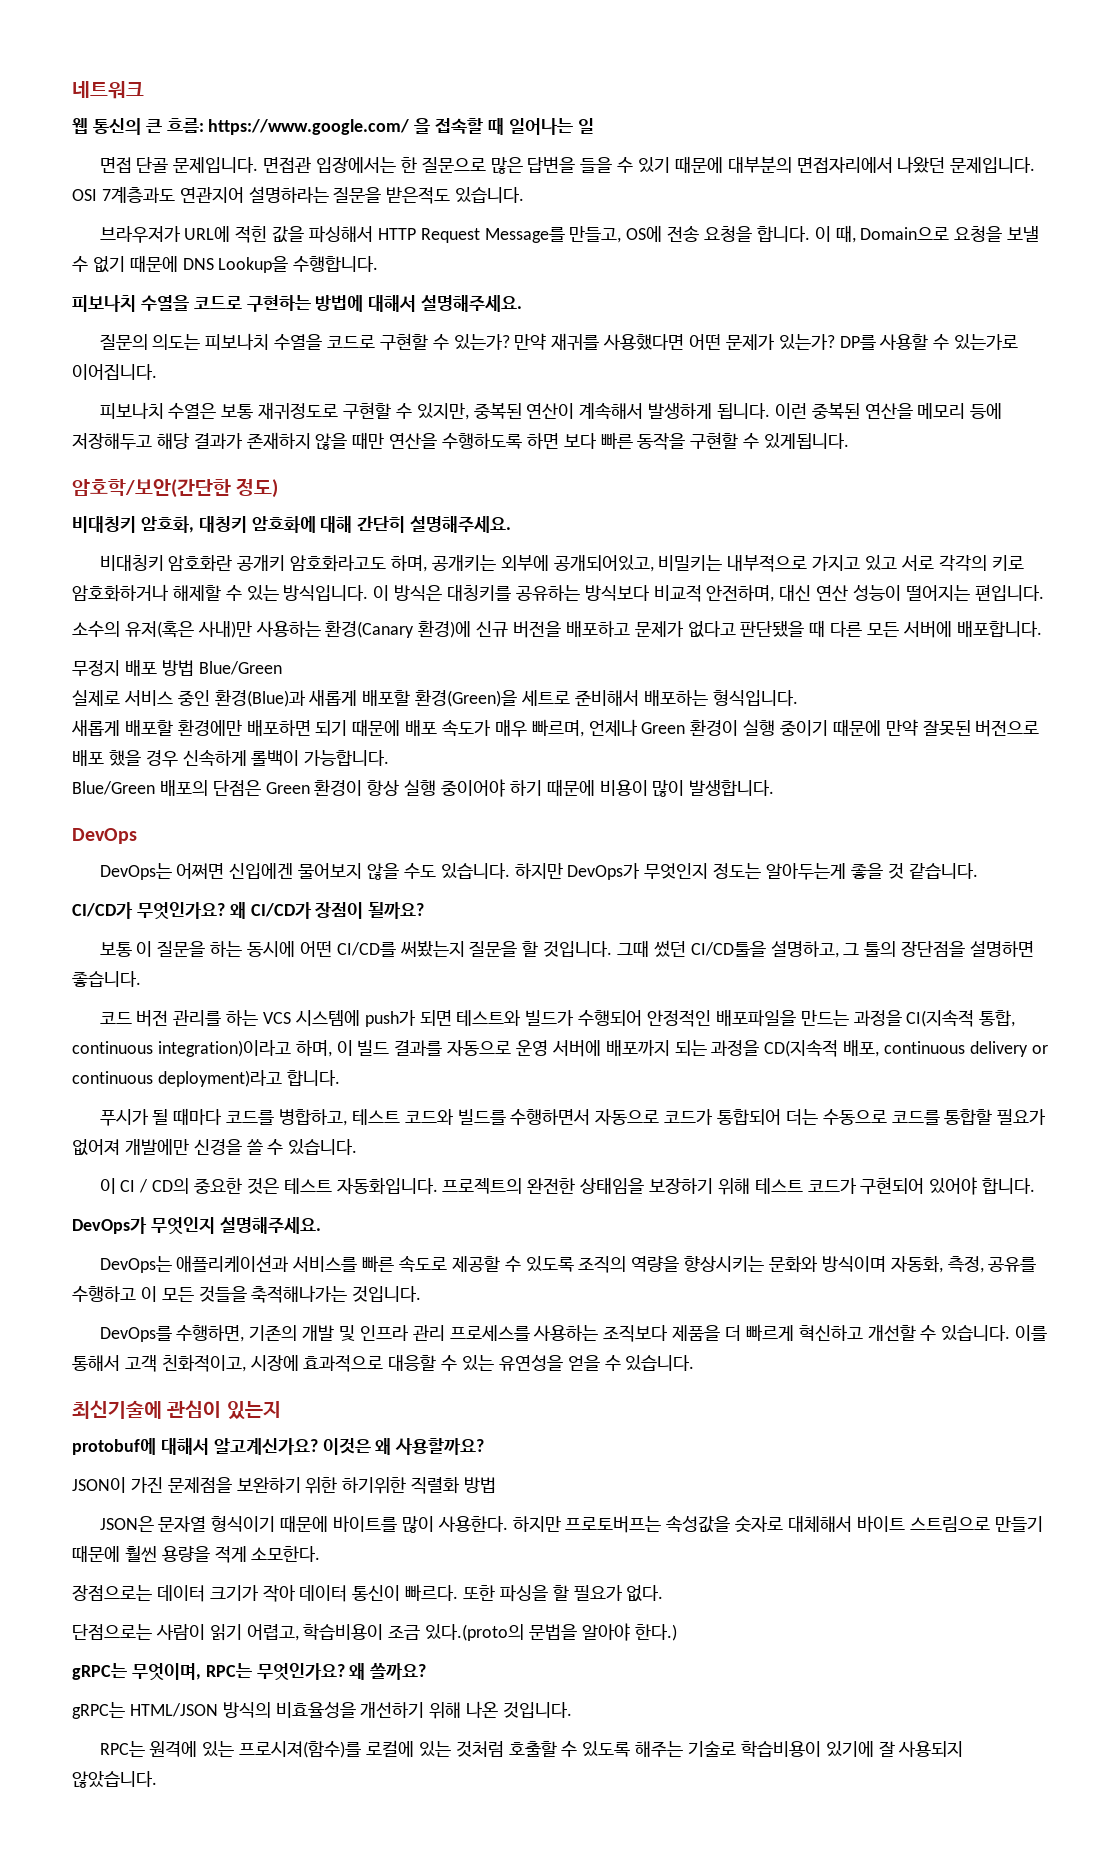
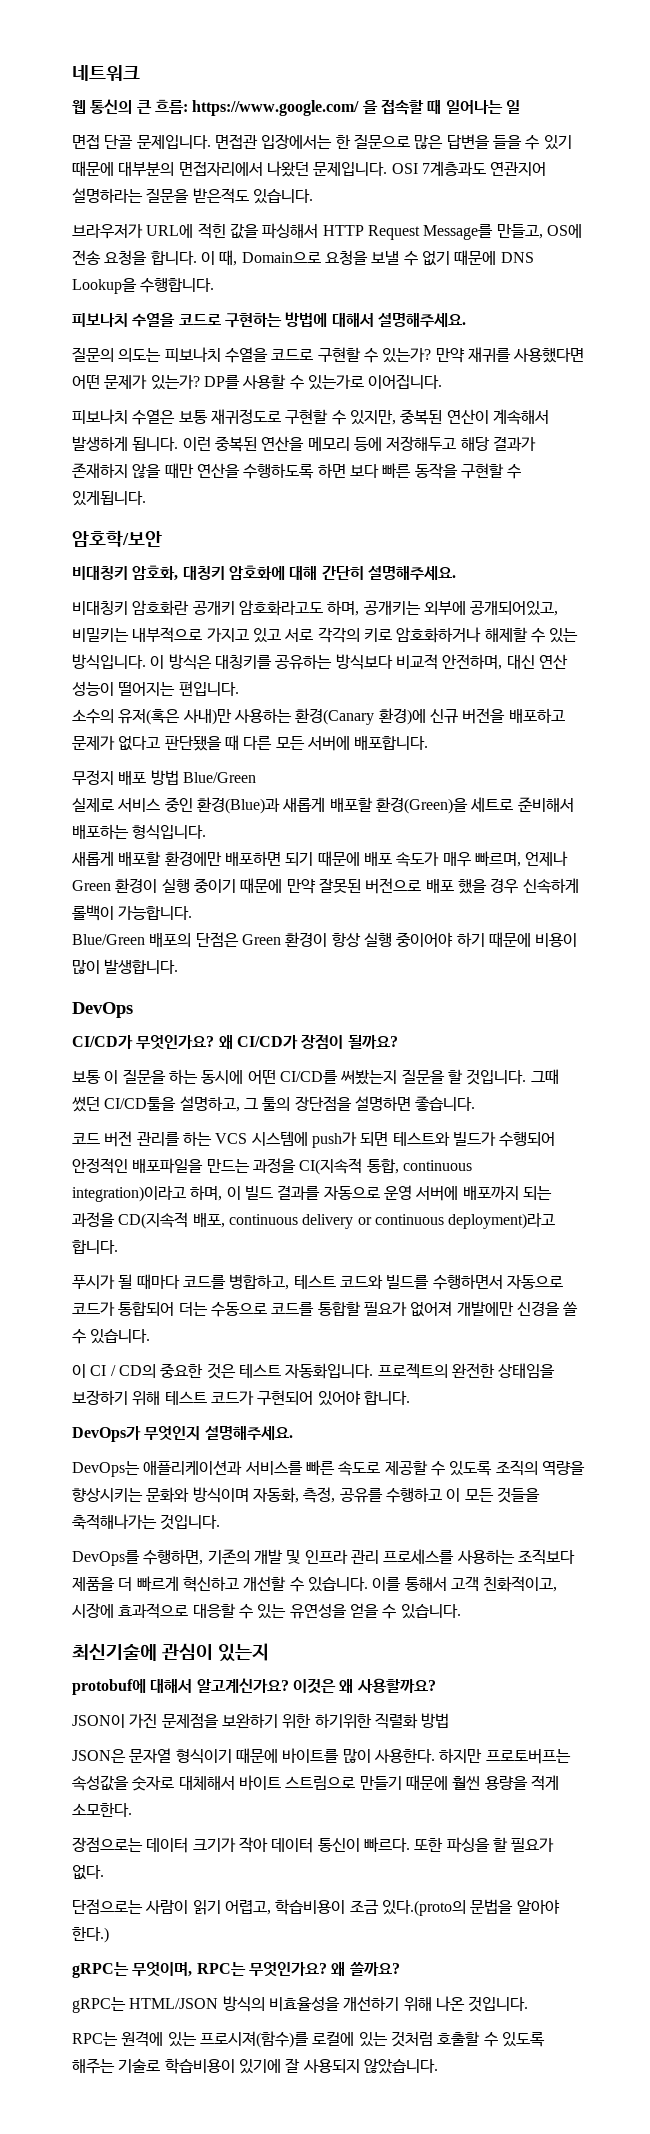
[72,478,279,498] 암호학/보안(간단한 정도) -> [72,530,162,547] 암호학/보안
[99,863,978,880] // DevOps는 어쩌면 신입에겐 물어보지 않을 수도 있습니다. 하지만 DevOps가 무엇인지 정도는 알아두는게 좋을 것 같습니다. -> (133, 1010) none

